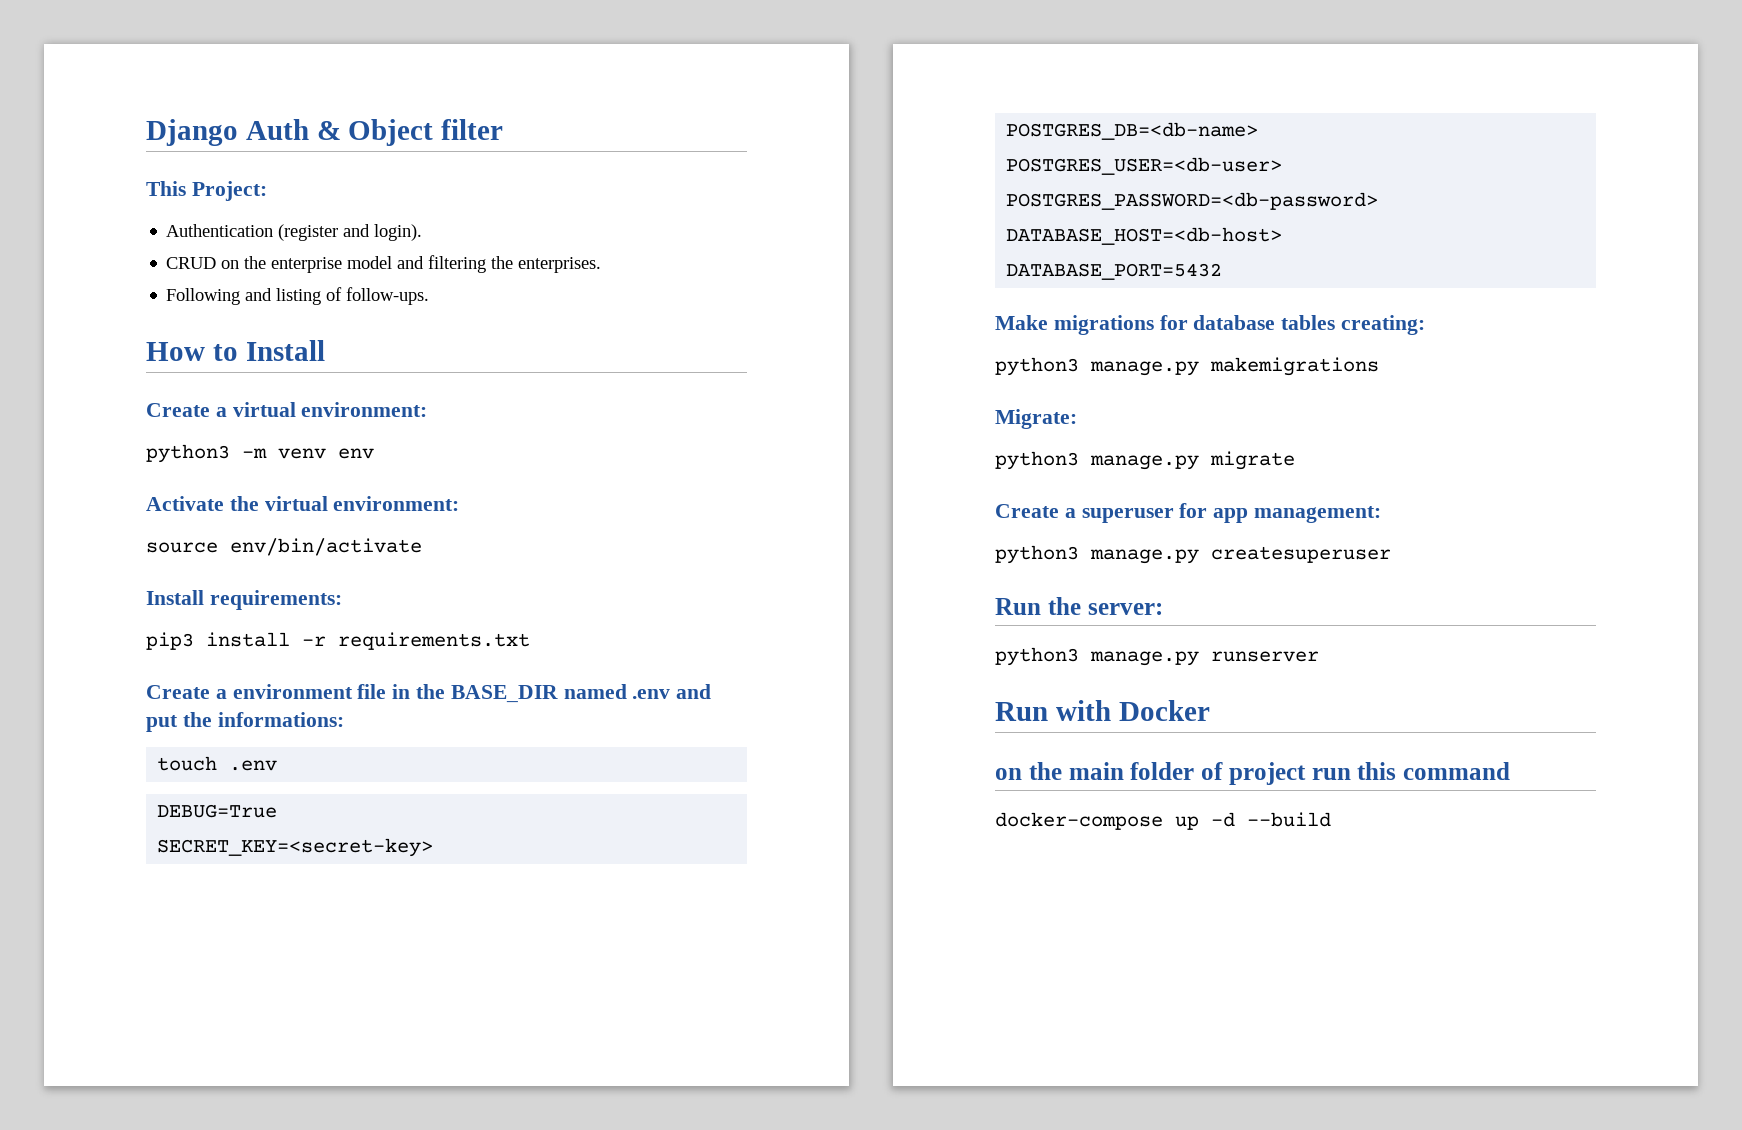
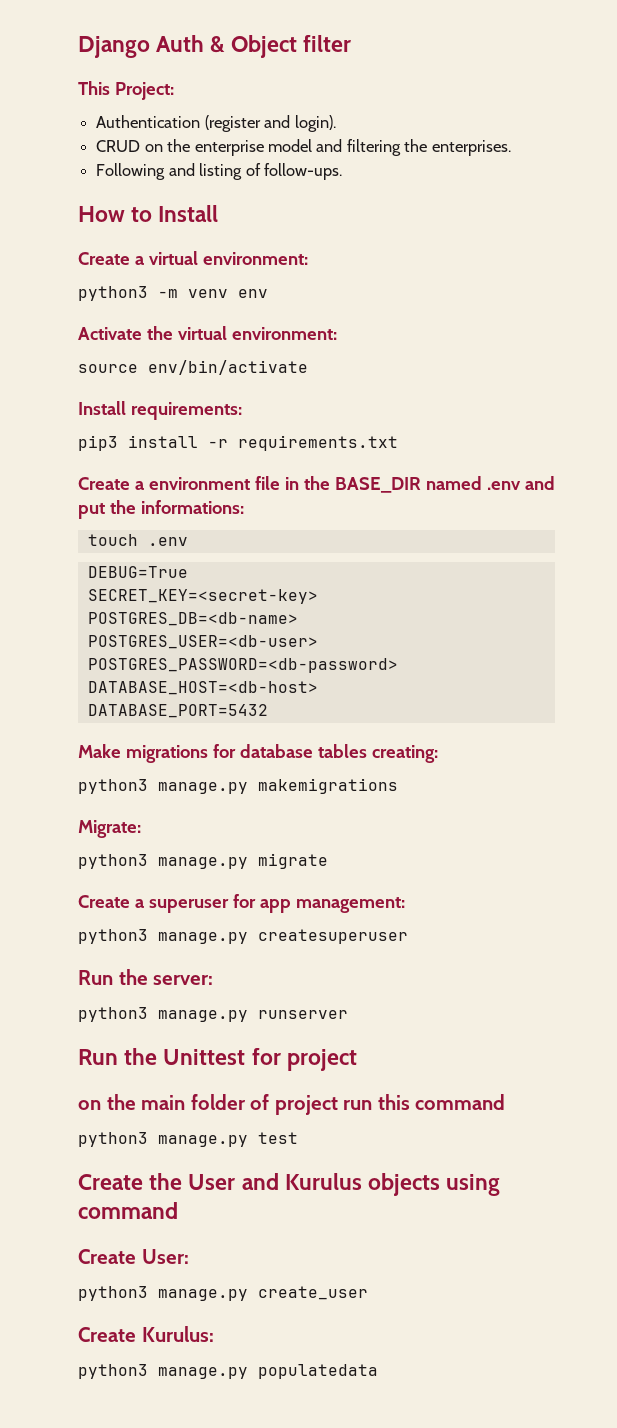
[1055,700,1210,721] with Docker -> [124,1048,357,1071] the Unittest for project
[995,812,1331,830] docker-compose up -d --build -> [78,1132,298,1147] [78,1173,501,1196] [78,1202,178,1219] [78,1249,189,1264] [78,1286,368,1301] [78,1326,214,1342] [78,1364,378,1379] python3 manage.py test // Create the User and Kurulus objects using command // Create User: // python3 manage.py create_user // Create Kurulus: // python3 manage.py populatedata

